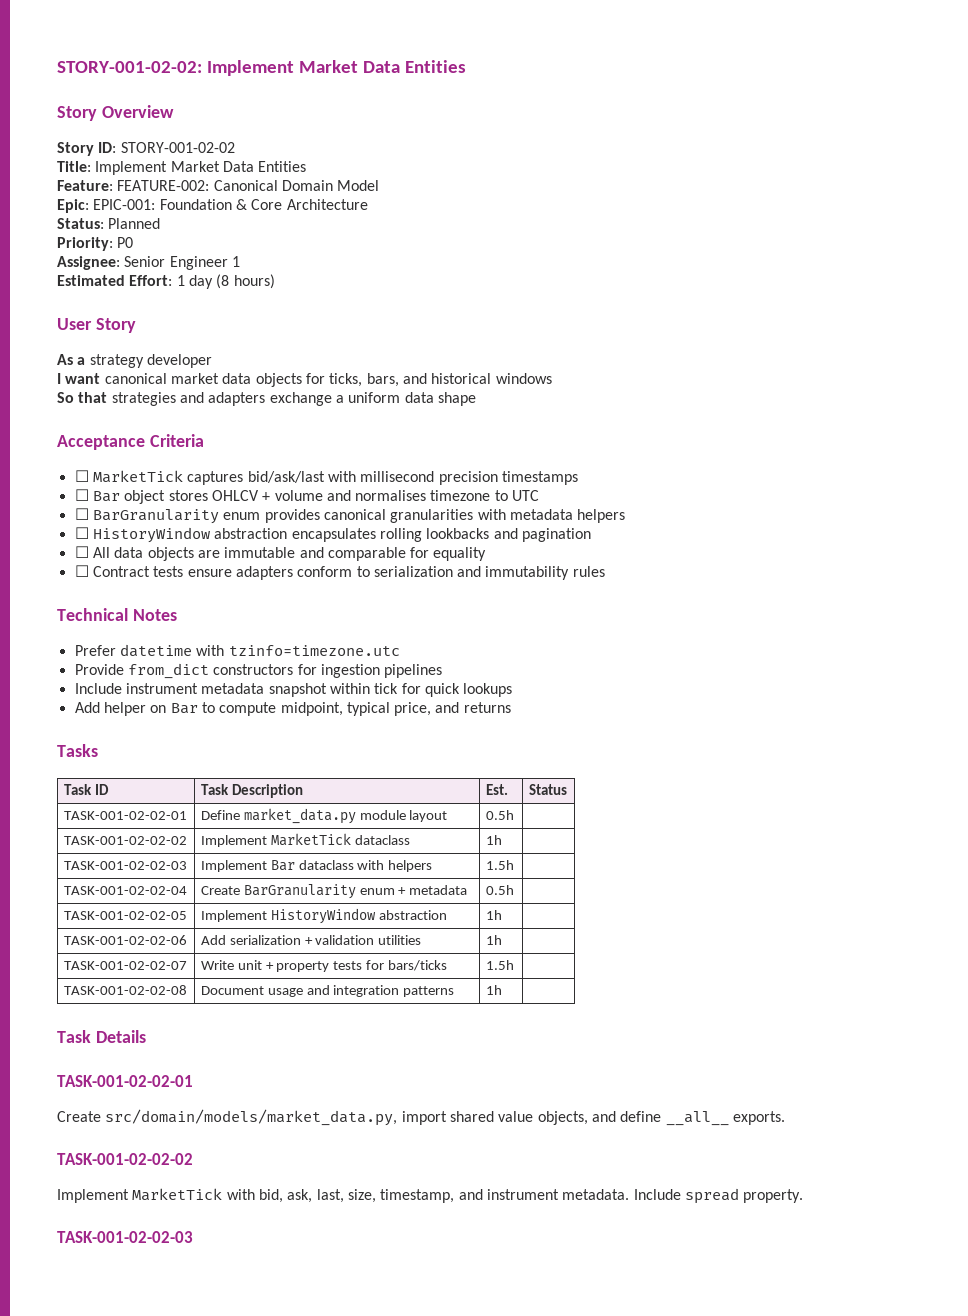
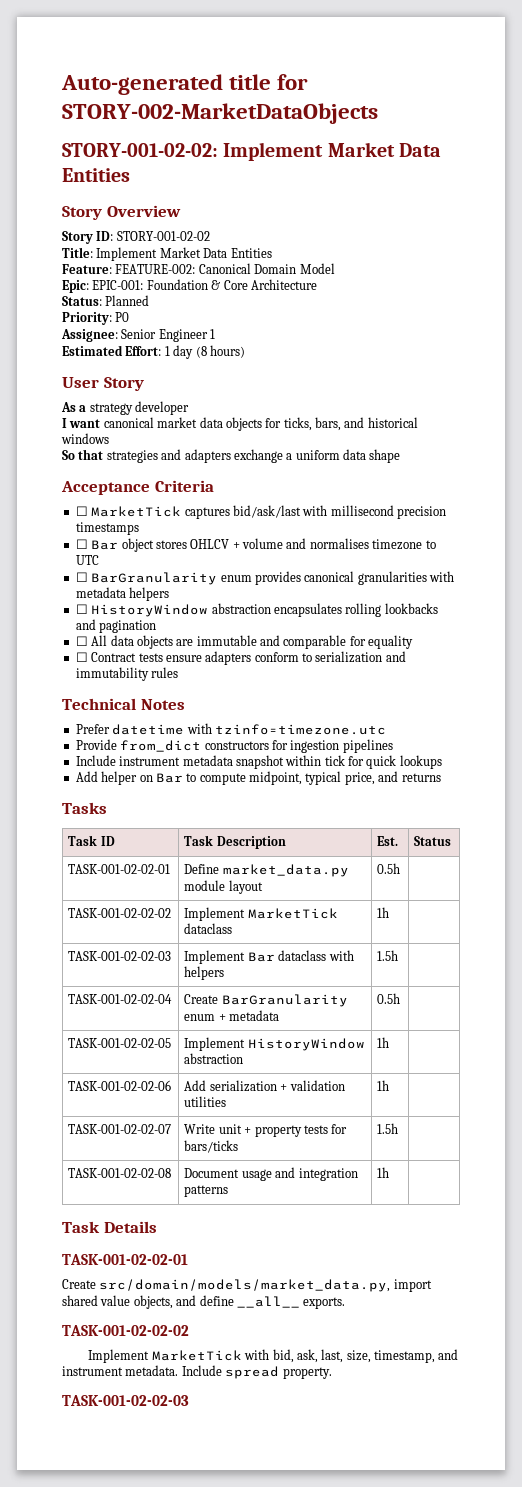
(57, 67) none -> [61,74,309,95] [62,103,378,124] Auto-generated title for STORY-002-MarketDataObjects //

